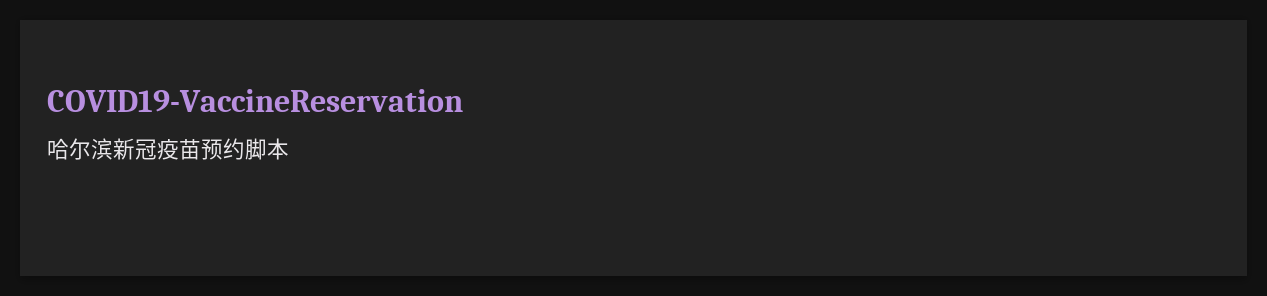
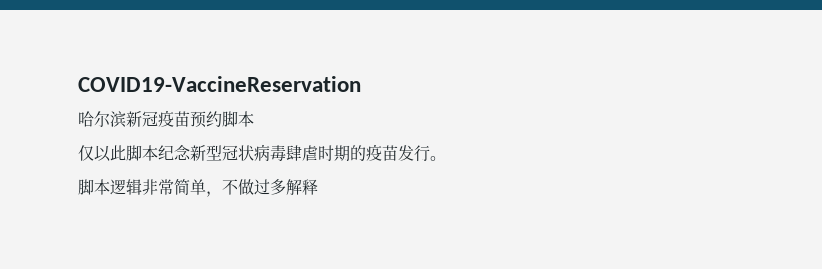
(289, 149) none -> [78,144,446,162] [78,179,318,197] // 仅以此脚本纪念新型冠状病毒肆虐时期的疫苗发行。 // 脚本逻辑非常简单，不做过多解释

